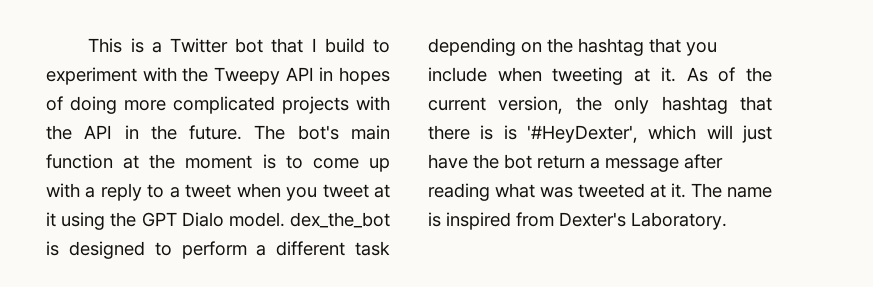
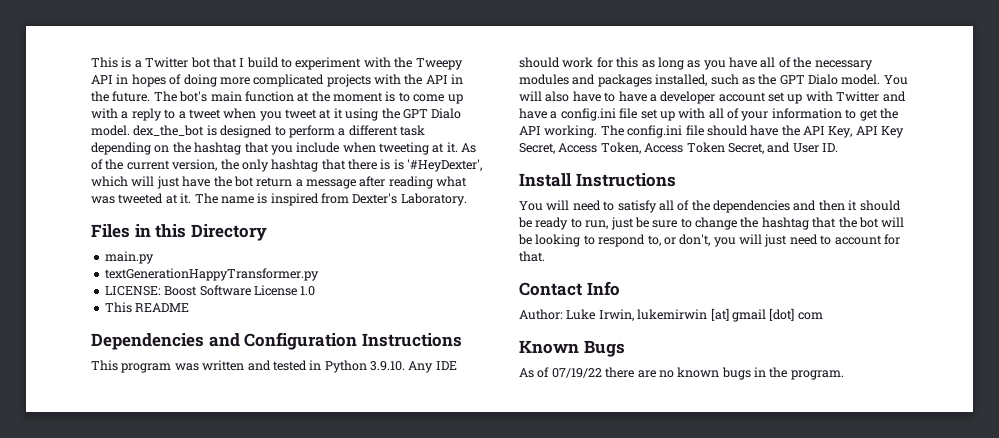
(727, 221) none -> [91,224,267,241] [104,251,154,264] [104,268,319,281] [104,285,316,296] [104,302,190,313] [91,332,462,350] [91,360,457,373] [519,57,873,70] [519,74,908,87] [519,91,906,104] [519,108,898,121] [519,125,905,138] [519,142,838,154] [519,173,676,187] [519,200,901,213] [518,217,905,230] [518,234,900,247] [519,251,545,262] [519,281,620,296] [519,308,823,322] [519,340,625,357] [519,367,844,380] // Files in this Directory // main.py // textGenerationHappyTransformer.py // LICENSE: Boost Software License 1.0 // This README // Dependencies and Configuration Instructions // This program was written and tested in Python 3.9.10. Any IDE should work for this as long as you have all of the necessary modules and packages installed, such as the GPT Dialo model. You will also have to have a developer account set up with Twitter and have a config.ini file set up with all of your information to get the API working. The config.ini file should have the API Key, API Key Secret, Access Token, Access Token Secret, and User ID. // Install Instructions // You will need to satisfy all of the dependencies and then it should be ready to run, just be sure to change the hashtag that the bot will be looking to respond to, or don't, you will just need to account for that. // Contact Info // Author: Luke Irwin, lukemirwin [at] gmail [dot] com // Known Bugs // As of 07/19/22 there are no known bugs in the program.

